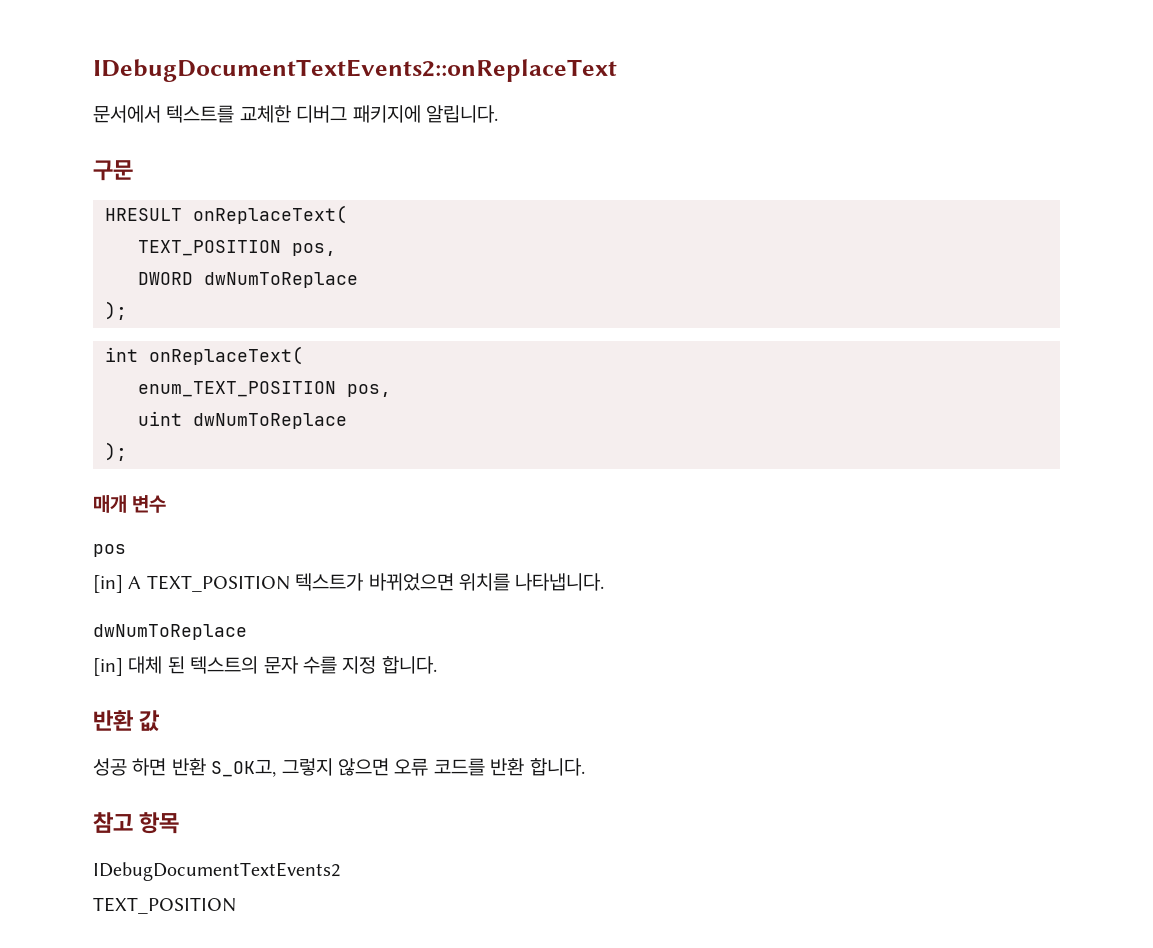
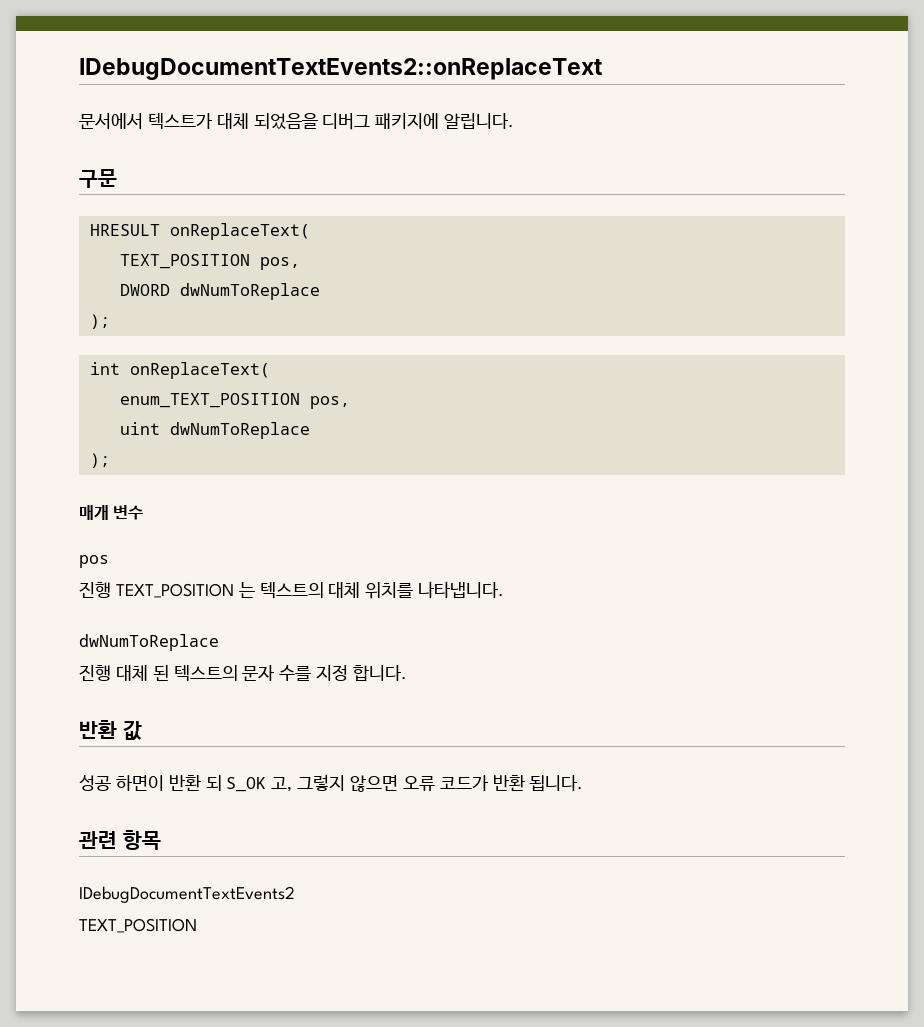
[166,105,291,123] 텍스트를 교체한 -> [147,113,318,130] 텍스트가 대체 되었음을
[93,573,454,593] [in] A TEXT_POSITION 텍스트가 바뀌었으면 -> [79,582,361,599] 진행 TEXT_POSITION 는 텍스트의 대체
[93,658,123,676] [in] -> [79,665,111,681] 진행
[132,758,585,777] [93,812,133,833] 하면 반환 S_OK고, 그렇지 않으면 오류 코드를 반환 합니다. // 참고 -> [115,774,584,792] [79,831,117,849] 하면이 반환 되 S_OK 고, 그렇지 않으면 오류 코드가 반환 됩니다. // 관련

